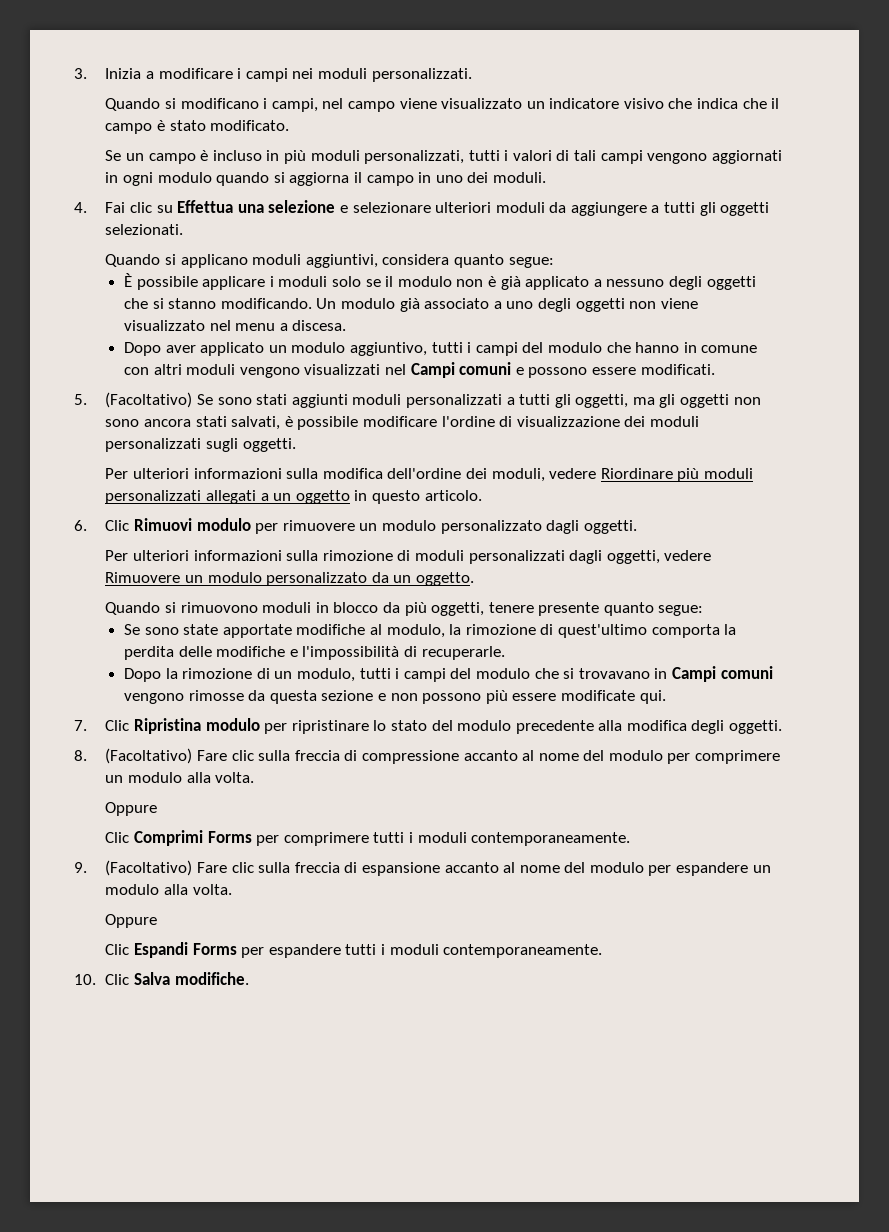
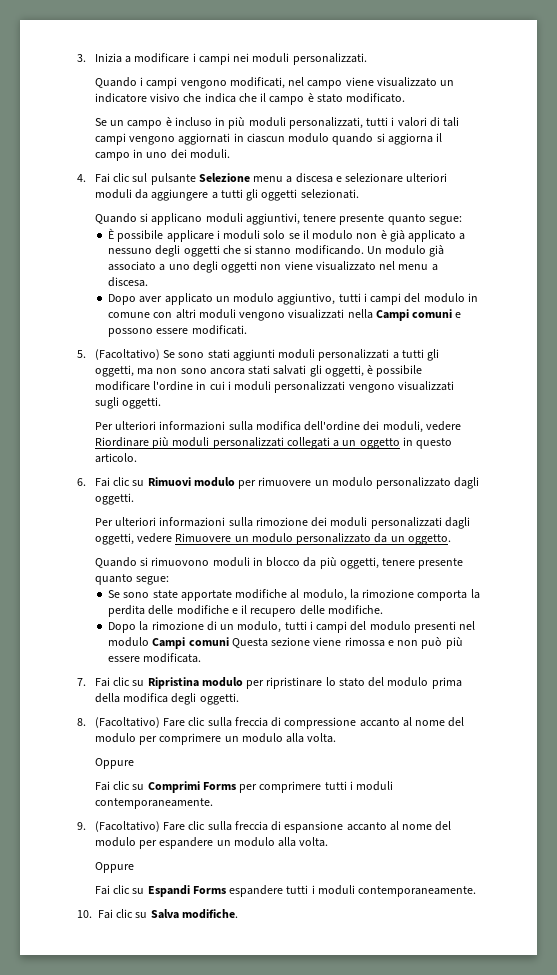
[164,98,318,112] si modificano i campi, -> [140,77,285,89] i campi vengono modificati,
[122,172,153,186] ogni -> [246,133,285,143] ciascun
[156,200,336,213] su Effettua una selezione -> [132,173,333,185] sul pulsante Selezione menu a discesa
[382,254,450,265] considera -> [303,214,385,225] tenere presente
[606,342,680,353] che hanno -> (465, 298) none
[385,364,407,375] nel -> [347,309,373,319] nella
[659,394,730,408] gli oggetti -> (154, 371) none
[231,416,281,430] salvati, -> [273,365,364,377] salvati gli oggetti,
[499,416,699,427] [105,438,202,452] di visualizzazione dei moduli personalizzati -> [196,381,454,393] in cui i moduli personalizzati vengono visualizzati
[205,490,256,504] allegati -> [286,437,330,449] collegati
[105,520,130,531] Clic -> [94,477,145,487] Fai clic su
[397,550,411,561] di -> [311,517,328,527] dei
[540,624,647,638] di quest'ultimo -> (415, 593) none
[302,646,505,660] l'impossibilità di recuperarle. -> [241,605,383,617] il recupero delle modifiche.
[534,666,773,682] [124,690,374,704] che si trovavano in Campi comuni vengono rimosse da questa sezione -> [413,621,475,633] [108,637,385,649] presenti nel modulo Campi comuni Questa sezione viene rimossa
[422,693,482,704] possono -> [421,637,443,649] può
[560,690,666,704] modificate qui. -> [143,653,202,663] modificata.
[105,720,130,731] Clic -> [94,677,145,687] Fai clic su
[515,720,623,734] precedente alla -> [431,677,462,689] [94,693,120,703] prima della
[105,832,130,843] Clic -> [94,781,145,791] Fai clic su
[105,944,130,955] Clic -> [94,885,145,895] Fai clic su
[241,947,265,958] per -> (226, 890) none
[105,974,130,985] Clic -> [98,909,148,919] Fai clic su

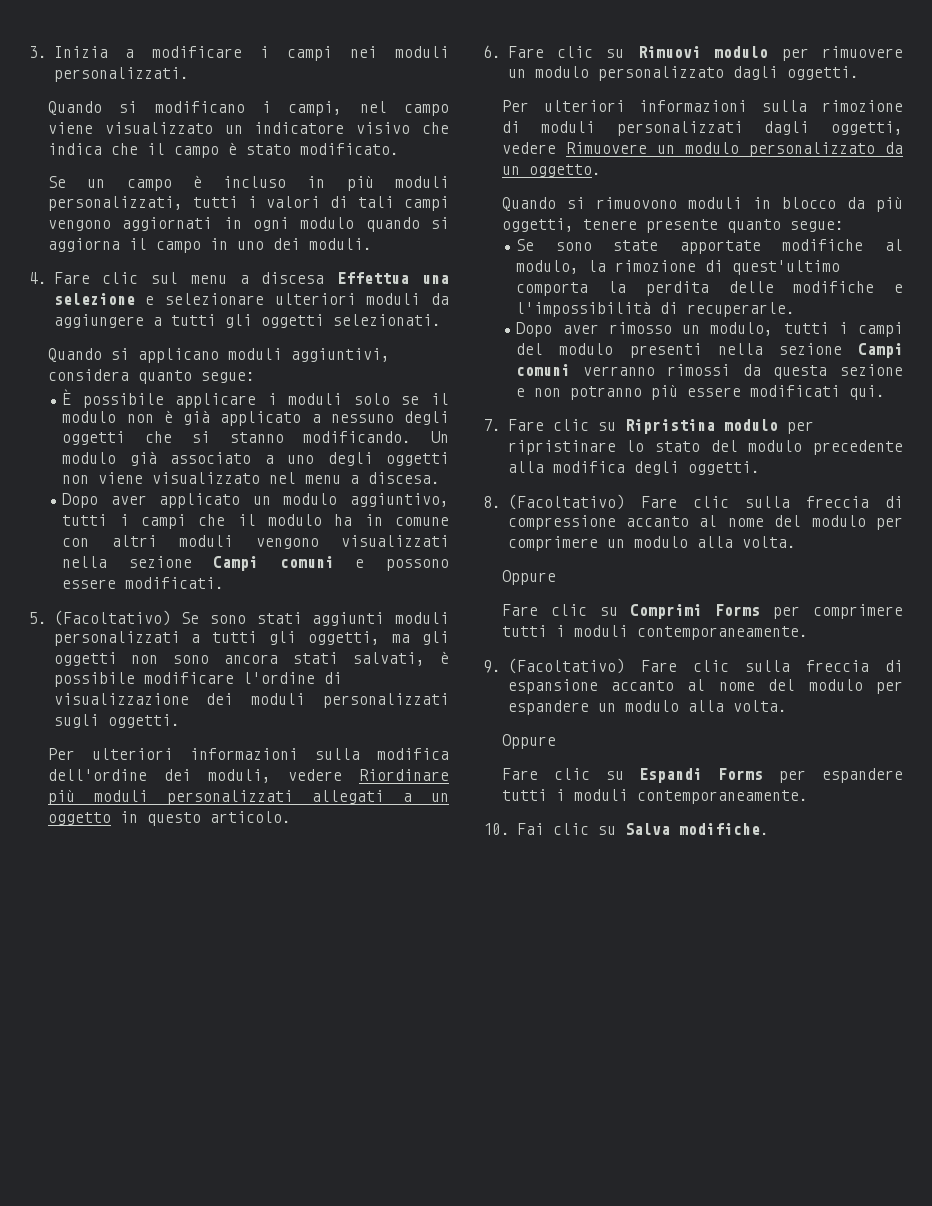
[140,77,285,89] i campi vengono modificati, -> [119,101,343,116] si modificano i campi,
[246,133,285,143] ciascun -> [252,217,289,231] ogni
[94,173,110,183] Fai -> [53,272,90,284] Fare
[150,173,250,185] pulsante Selezione -> (179, 278) none
(333, 178) none -> [337,272,449,284] [53,293,135,305] Effettua una selezione
[303,214,385,225] tenere presente -> [47,369,129,381] considera
[404,293,465,303] del modulo -> [198,514,353,526] che il modulo ha
(373, 314) none -> [128,556,192,568] sezione
(154, 371) none -> [422,631,450,645] [53,652,117,666] gli oggetti
[273,365,364,377] salvati gli oggetti, -> [353,652,426,666] salvati,
[196,381,454,393] in cui i moduli personalizzati vengono visualizzati -> [323,672,342,684] [53,693,449,708] di visualizzazione dei moduli personalizzati
[286,437,330,449] collegati -> [311,790,384,804] allegati
[94,477,110,487] Fai -> [507,46,544,58] Fare
[311,517,328,527] dei -> [501,121,520,133] di
(415, 593) none -> [705,260,841,275] di quest'ultimo
[241,605,383,617] [108,621,217,633] il recupero delle modifiche. // Dopo la rimozione di -> [516,301,796,317] [516,322,672,337] l'impossibilità di recuperarle. // Dopo aver rimosso
[458,621,475,630] [108,637,385,649] nel modulo Campi comuni Questa sezione viene rimossa -> [717,343,903,358] [516,364,903,379] nella sezione Campi comuni verranno rimossi da questa sezione
[421,637,443,649] può -> [570,386,643,400] potranno
[143,653,202,663] modificata. -> [750,385,886,400] modificati qui.
[94,677,110,687] Fai -> [507,419,544,431] Fare
[431,677,462,689] [94,693,120,703] prima della -> [813,440,903,455] [507,461,544,473] precedente alla
[94,781,110,791] Fai -> [501,604,538,616] Fare
[94,885,110,895] Fai -> [501,768,538,780] Fare
(226, 890) none -> [779,770,807,783] per

